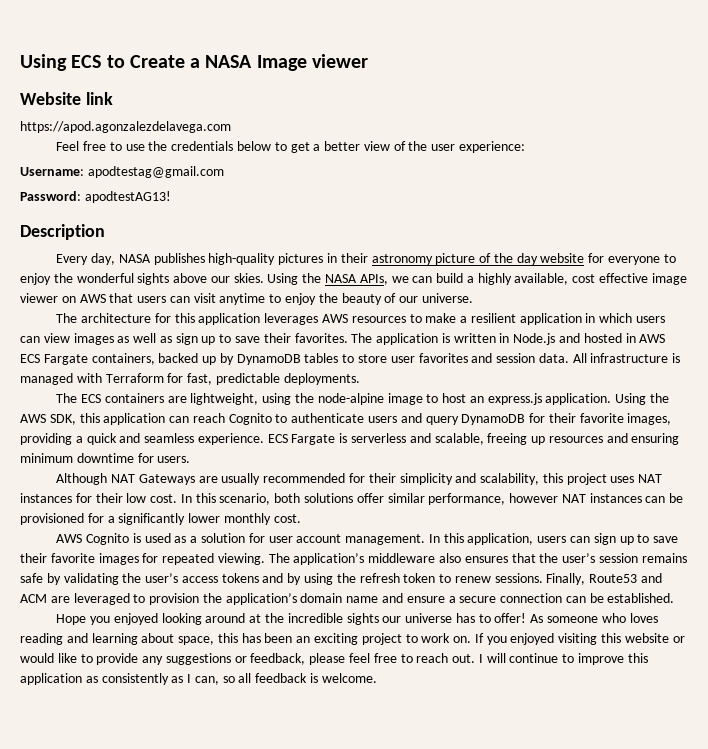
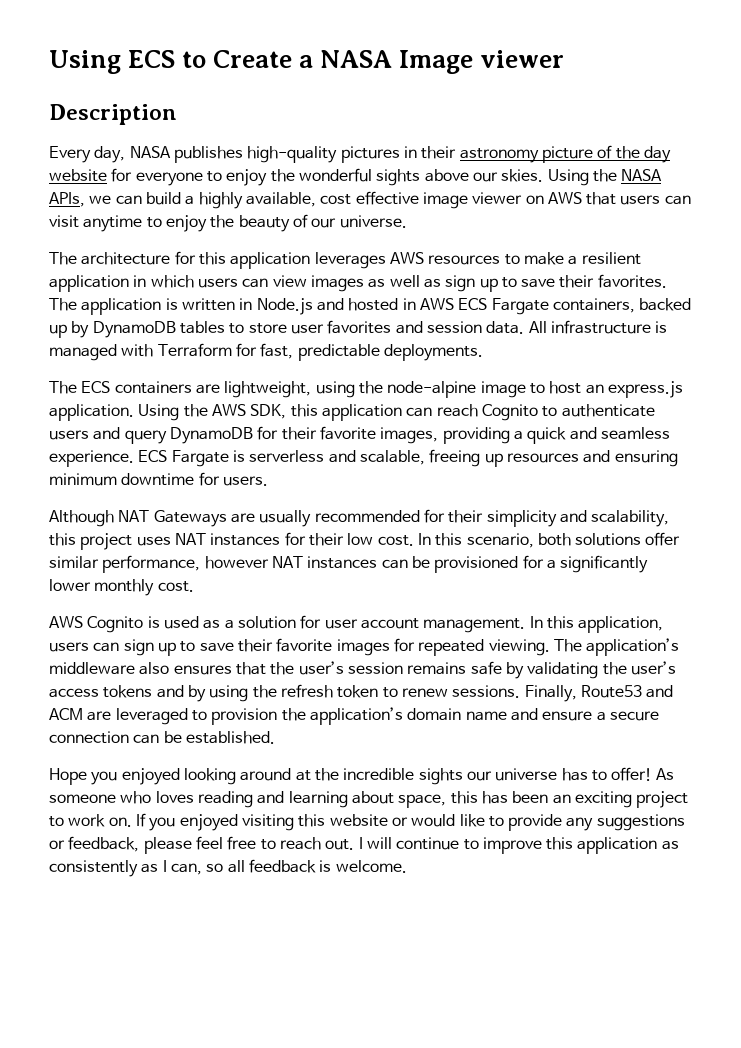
[20,92,113,105] [20,121,231,133] [56,141,525,153] [20,166,224,178] [20,191,171,203] // Website link // https://apod.agonzalezdelavega.com // Feel free to use the credentials below to get a better view of the user experience: // Username: apodtestag@gmail.com // Password: apodtestAG13! -> (565, 59) none

